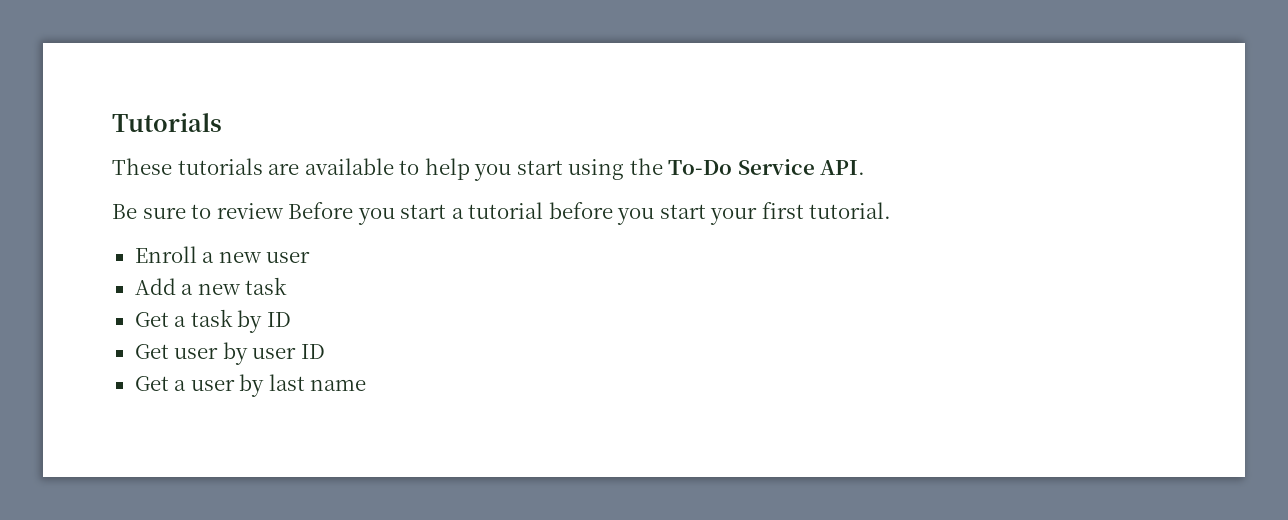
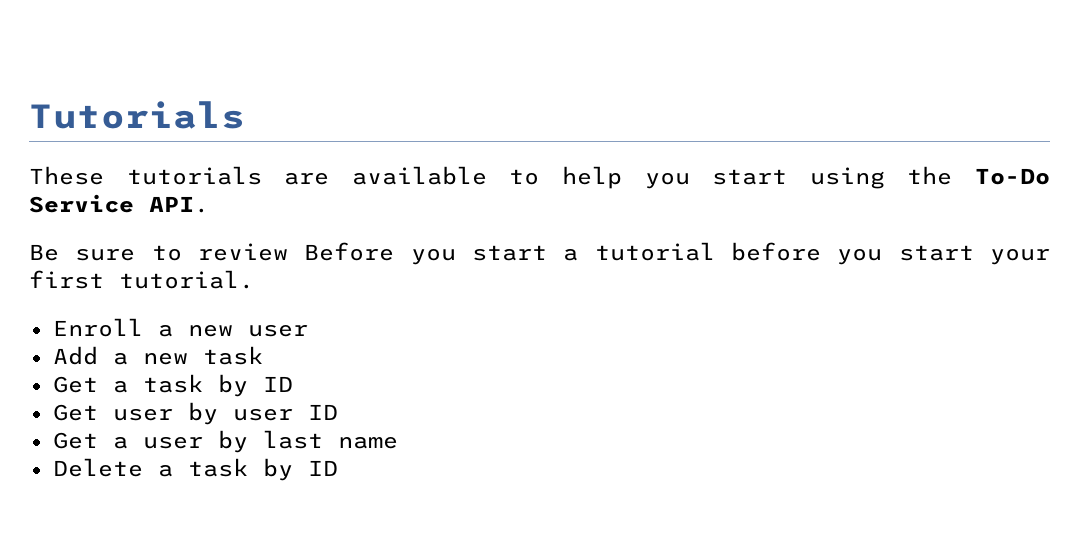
(367, 385) none -> [52,458,338,481] // Delete a task by ID

